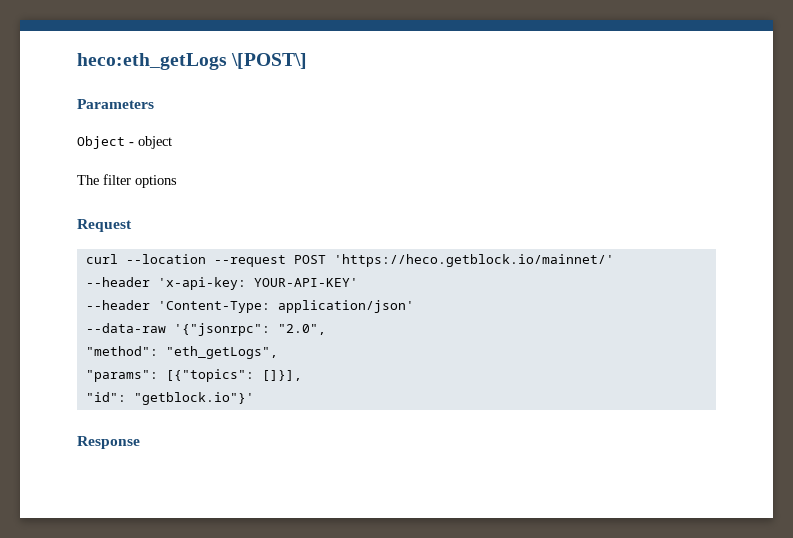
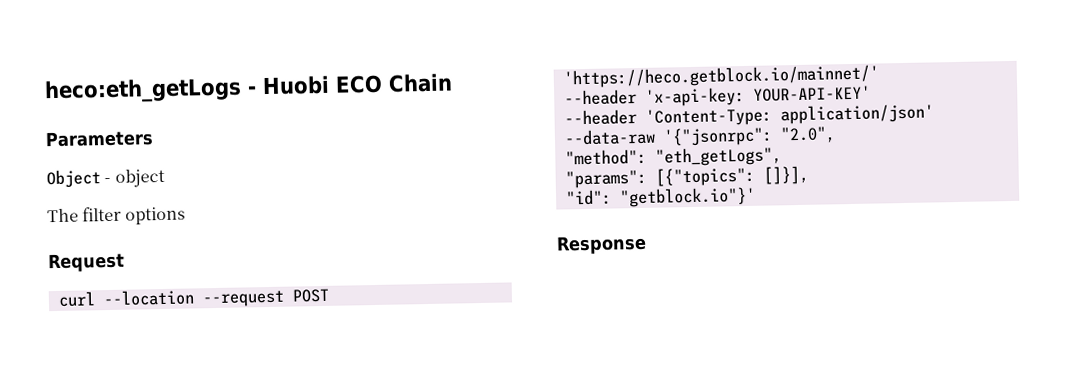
[231,53,308,69] \[POST\] -> [247,73,453,96] - Huobi ECO Chain

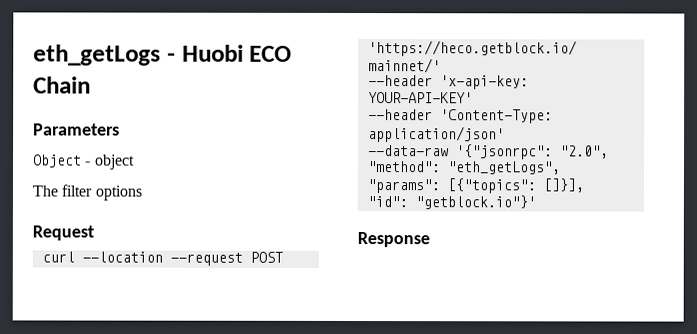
[44,77,242,105] heco:eth_getLogs -> [33,44,161,66] eth_getLogs

